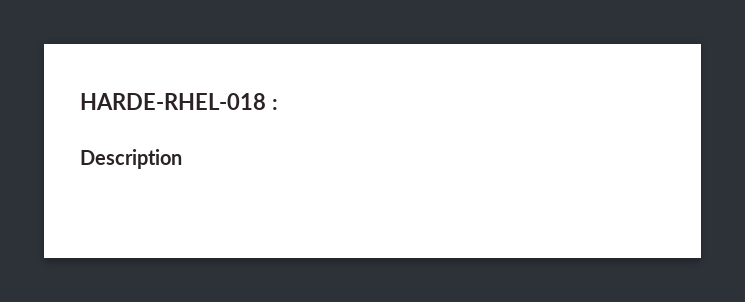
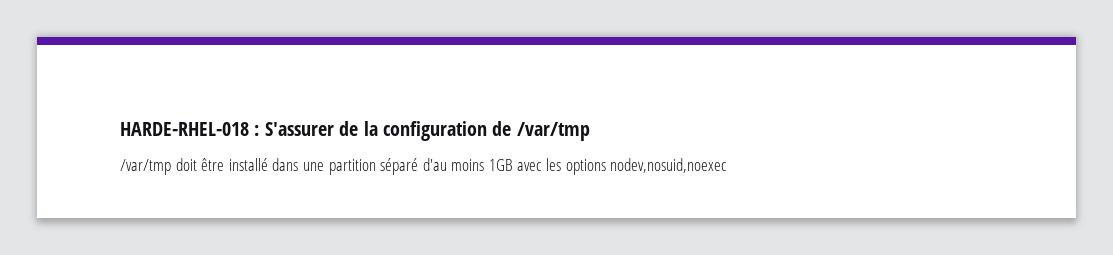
[80,149,182,169] // Description -> [264,121,590,141] [120,158,727,175] S'assurer de la configuration de /var/tmp // /var/tmp doit être installé dans une partition séparé d'au moins 1GB avec les options nodev,nosuid,noexec

